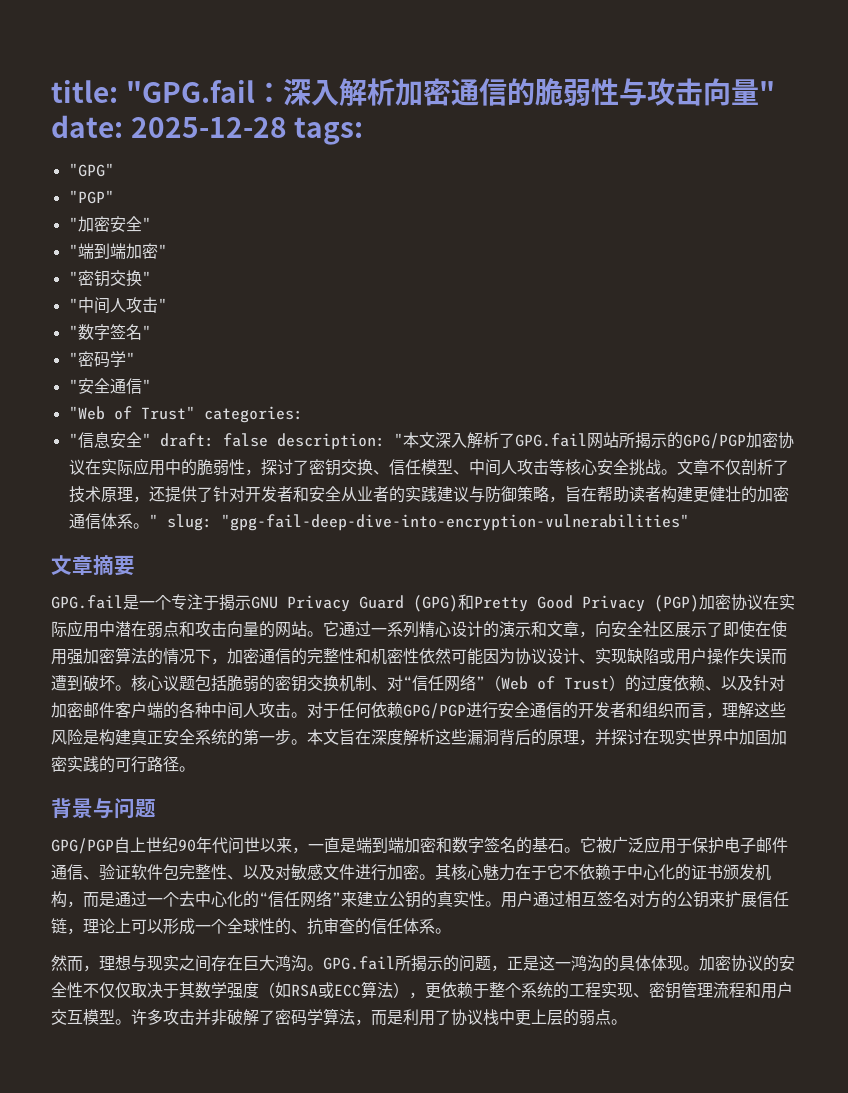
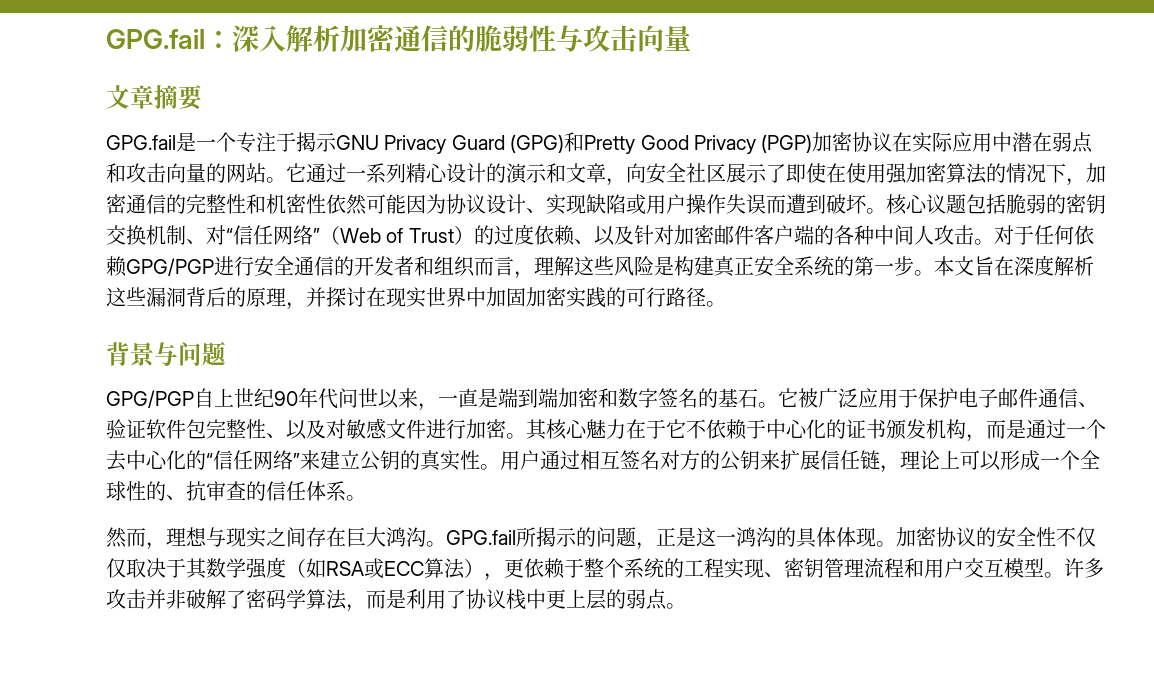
[51,80,255,103] title: "GPG.fail -> [106,29,205,49] GPG.fail
[758,81,775,103] [51,115,364,145] [68,163,114,177] [68,190,114,204] [68,216,151,232] [68,243,167,259] [68,270,151,287] [68,297,167,314] [68,324,151,340] [68,351,135,368] [68,378,151,394] [68,406,303,423] [68,432,794,450] [68,458,789,476] [68,486,789,503] [68,513,689,531] " date: 2025-12-28 tags: // "GPG" // "PGP" // "加密安全" // "端到端加密" // "密钥交换" // "中间人攻击" // "数字签名" // "密码学" // "安全通信" // "Web of Trust" categories: // "信息安全" draft: false description: "本文深入解析了GPG.fail网站所揭示的GPG/PGP加密协议在实际应用中的脆弱性，探讨了密钥交换、信任模型、中间人攻击等核心安全挑战。文章不仅剖析了技术原理，还提供了针对开发者和安全从业者的实践建议与防御策略，旨在帮助读者构建更健壮的加密通信体系。" slug: "gpg-fail-deep-dive-into-encryption-vulnerabilities" -> (691, 38) none

